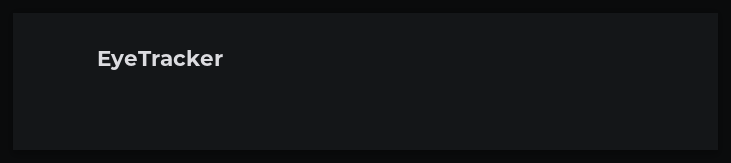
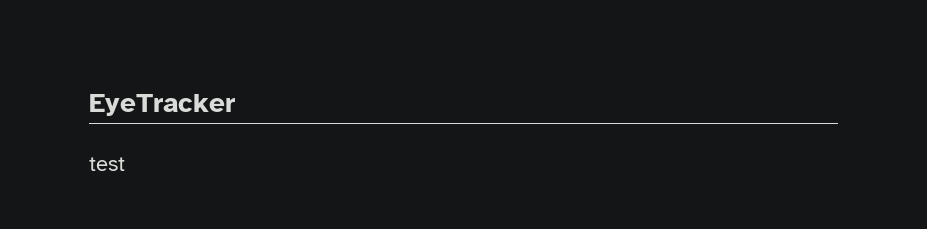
(223, 60) none -> [89,157,125,171] // test

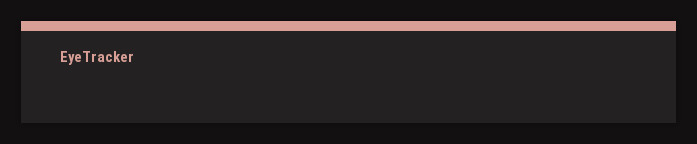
[89,157,125,171] // test -> (134, 58) none

